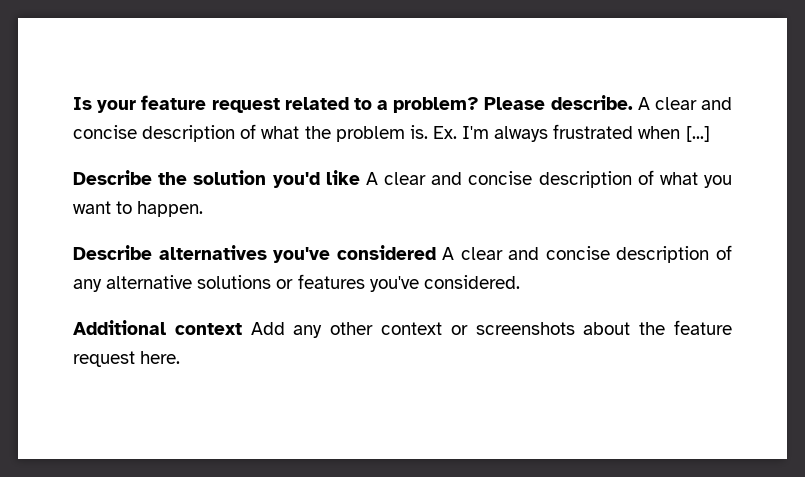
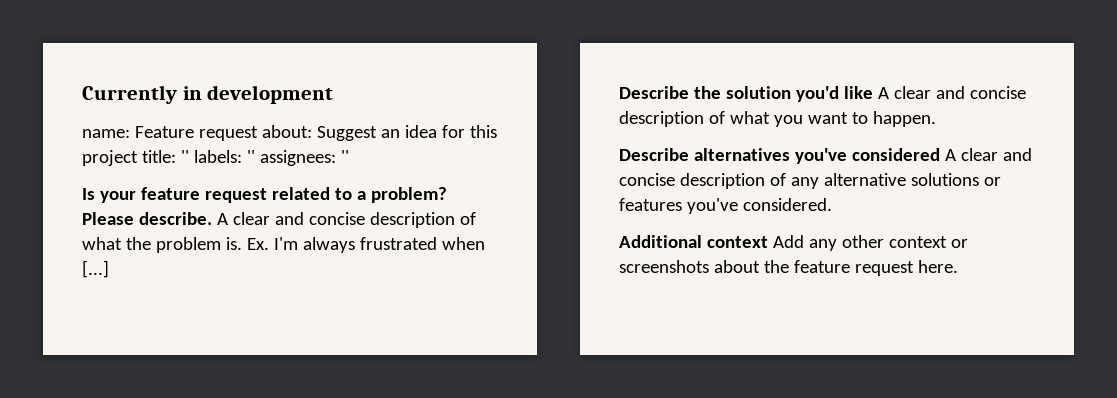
(73, 103) none -> [82,85,334,104] [82,125,497,141] [82,150,349,166] Currently in development // name: Feature request about: Suggest an idea for this project title: '' labels: '' assignees: '' //

